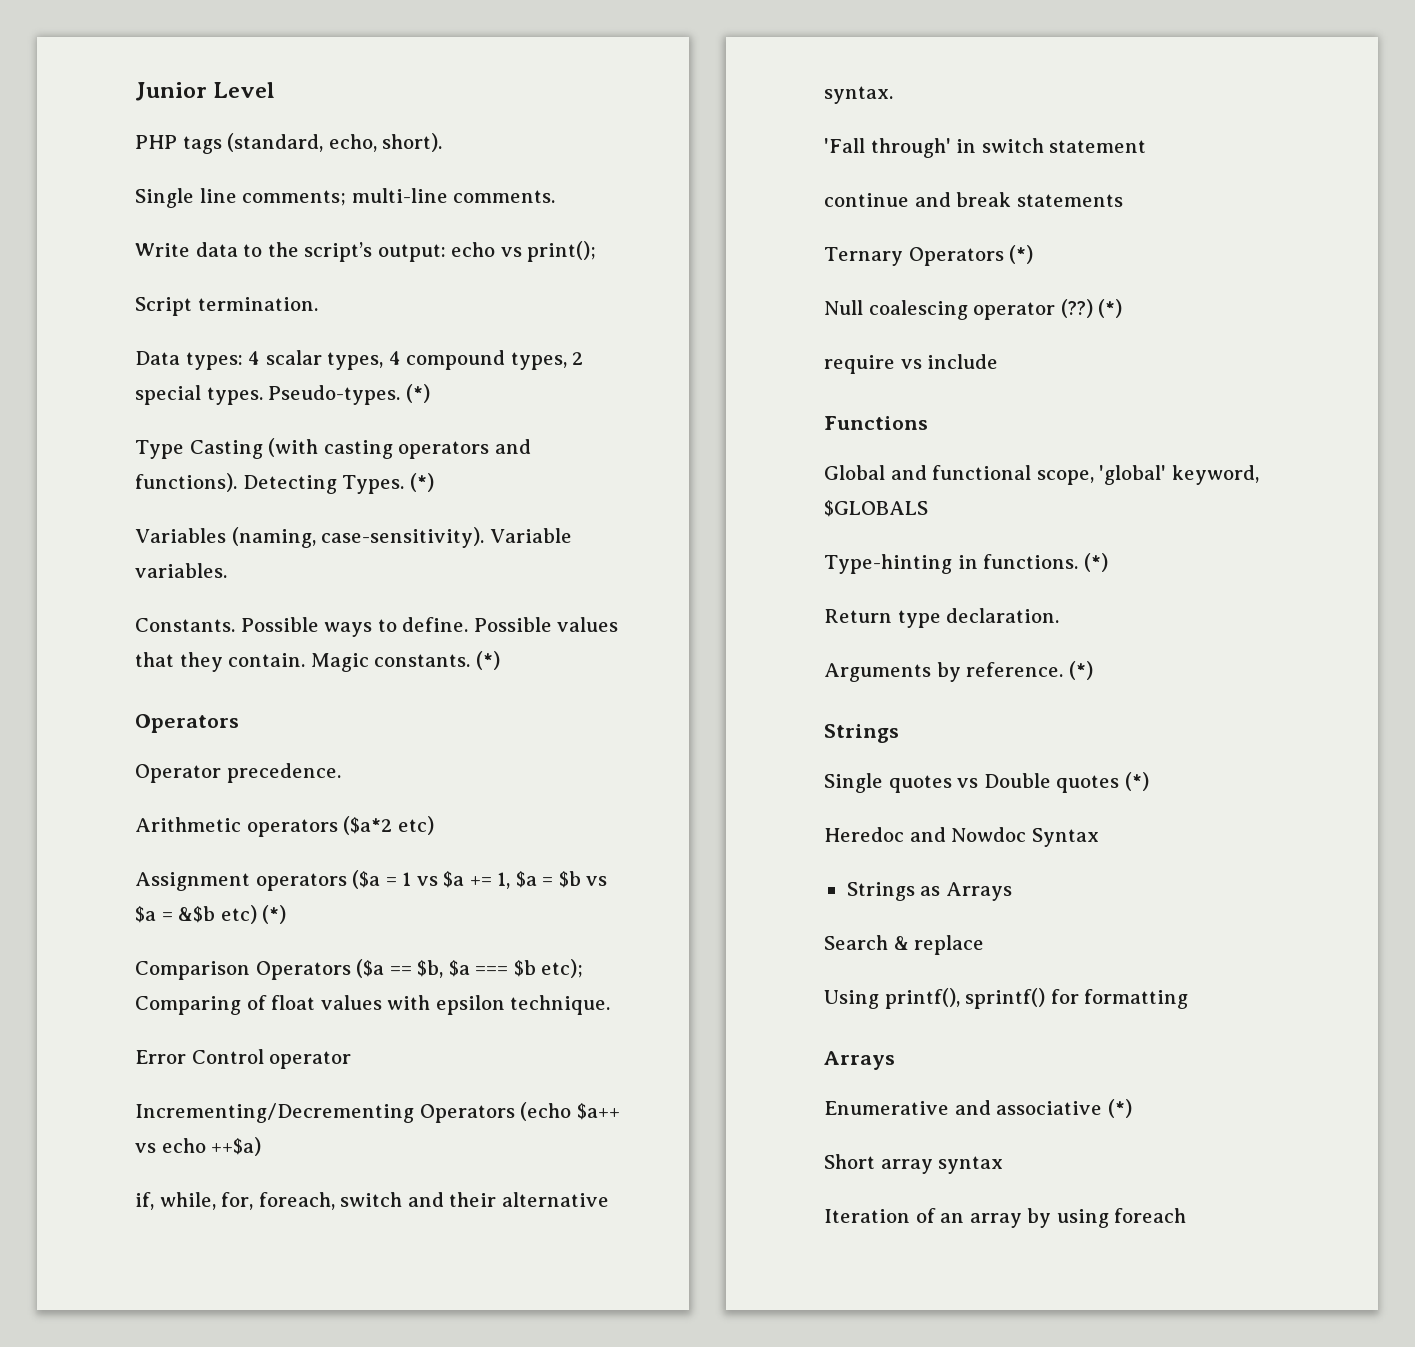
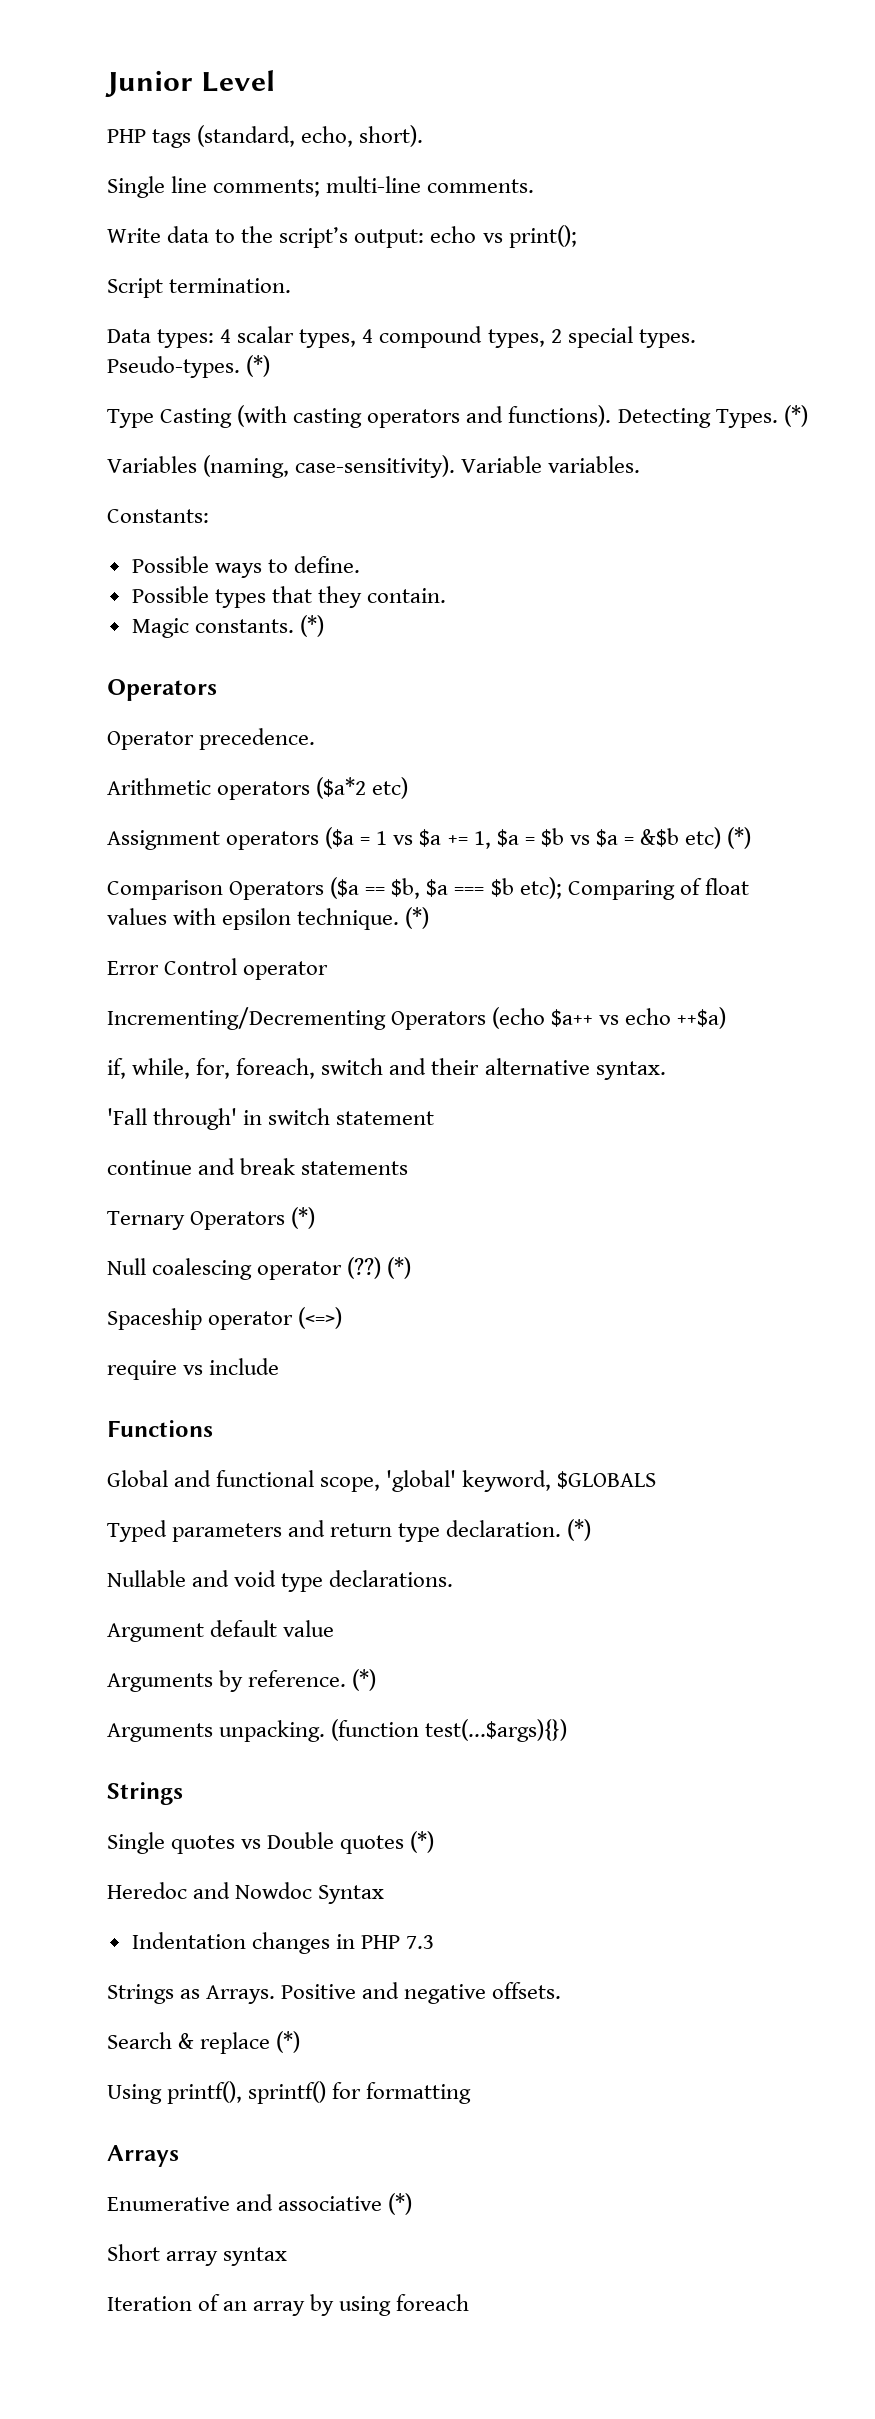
[135,618,235,632] Constants. -> [107,509,209,523] Constants: //
[473,617,619,632] Possible values -> [131,586,266,608] // Possible types
(306, 660) none -> (447, 595) //
(611, 1005) none -> [405,907,430,929] (*)
(1123, 308) none -> [107,1307,343,1330] // Spaceship operator (<=>)
[824,553,1108,574] [824,608,1060,628] Type-hinting in functions. (*) // Return type declaration. -> [107,1519,592,1542] [107,1570,454,1592] [107,1620,335,1642] Typed parameters and return type declaration. (*) // Nullable and void type declarations. // Argument default value
(1093, 670) none -> [107,1719,568,1742] // Arguments unpacking. (function test(...$args){})
[846,882,1012,901] Strings as Arrays -> [131,1932,435,1954] [107,1982,562,2004] Indentation changes in PHP 7.3 // Strings as Arrays. Positive and negative offsets.
(985, 945) none -> [276,2031,301,2053] (*)

